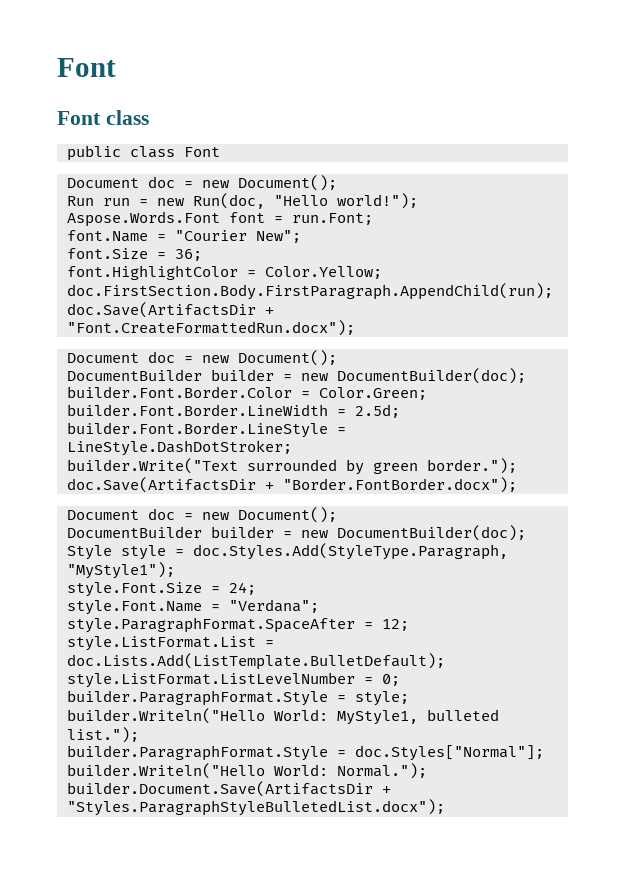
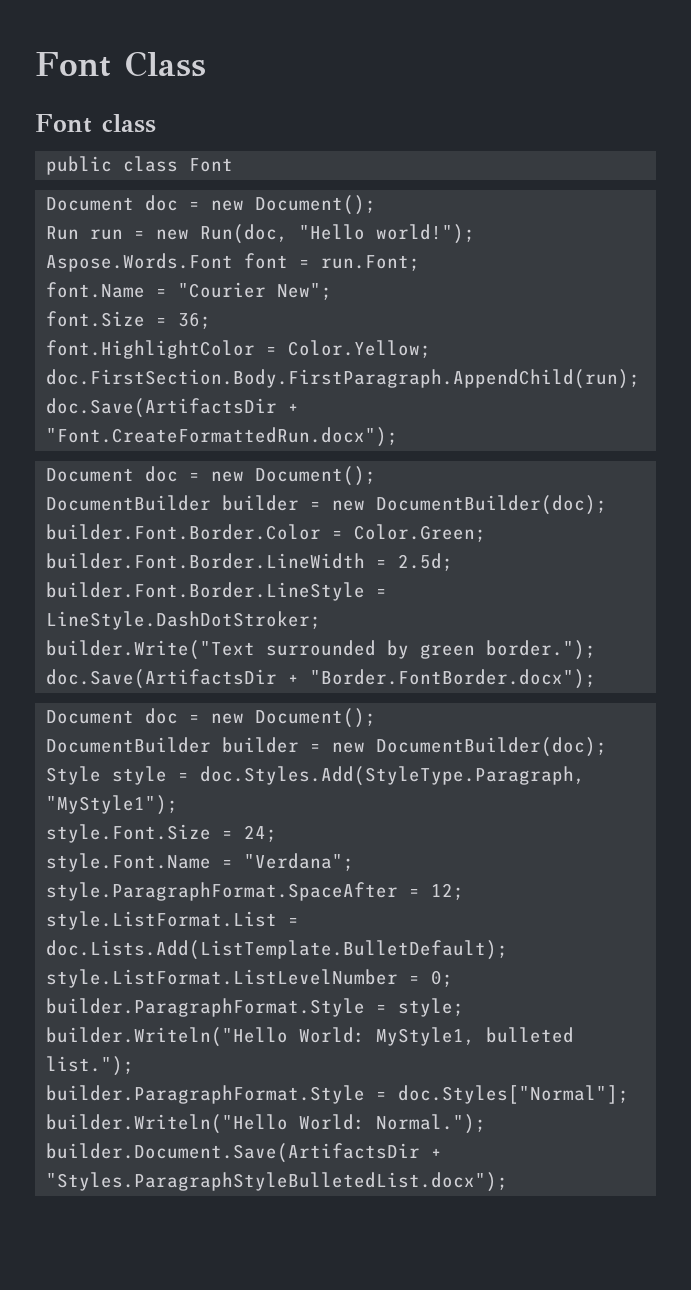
[57,58,116,77] Font -> [35,51,206,77] Font Class

